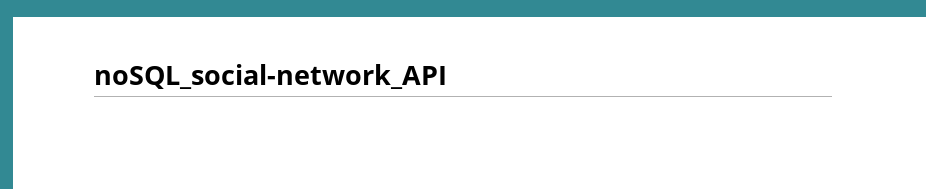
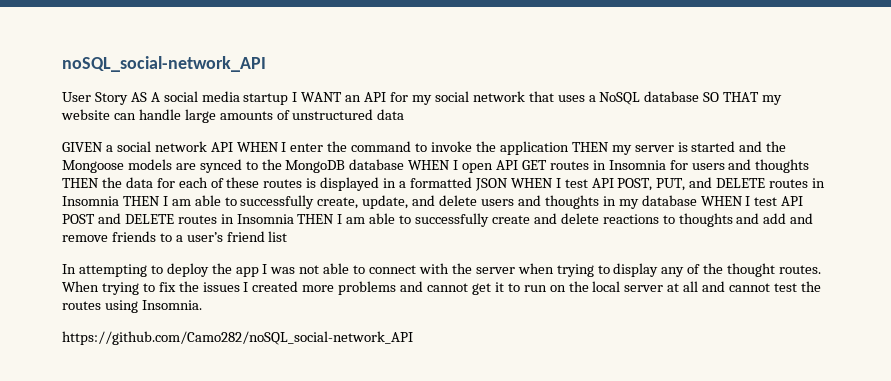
(447, 76) none -> [62,91,783,105] [61,109,405,123] [62,141,787,155] [62,159,810,173] [62,177,826,191] [62,195,804,209] [62,213,814,227] [62,231,288,242] [62,263,822,277] [62,281,821,295] [62,300,202,313] [62,331,413,345] // User Story AS A social media startup I WANT an API for my social network that uses a NoSQL database SO THAT my website can handle large amounts of unstructured data // GIVEN a social network API WHEN I enter the command to invoke the application THEN my server is started and the Mongoose models are synced to the MongoDB database WHEN I open API GET routes in Insomnia for users and thoughts THEN the data for each of these routes is displayed in a formatted JSON WHEN I test API POST, PUT, and DELETE routes in Insomnia THEN I am able to successfully create, update, and delete users and thoughts in my database WHEN I test API POST and DELETE routes in Insomnia THEN I am able to successfully create and delete reactions to thoughts and add and remove friends to a user’s friend list // In attempting to deploy the app I was not able to connect with the server when trying to display any of the thought routes. When trying to fix the issues I created more problems and cannot get it to run on the local server at all and cannot test the routes using Insomnia. // https://github.com/Camo282/noSQL_social-network_API

